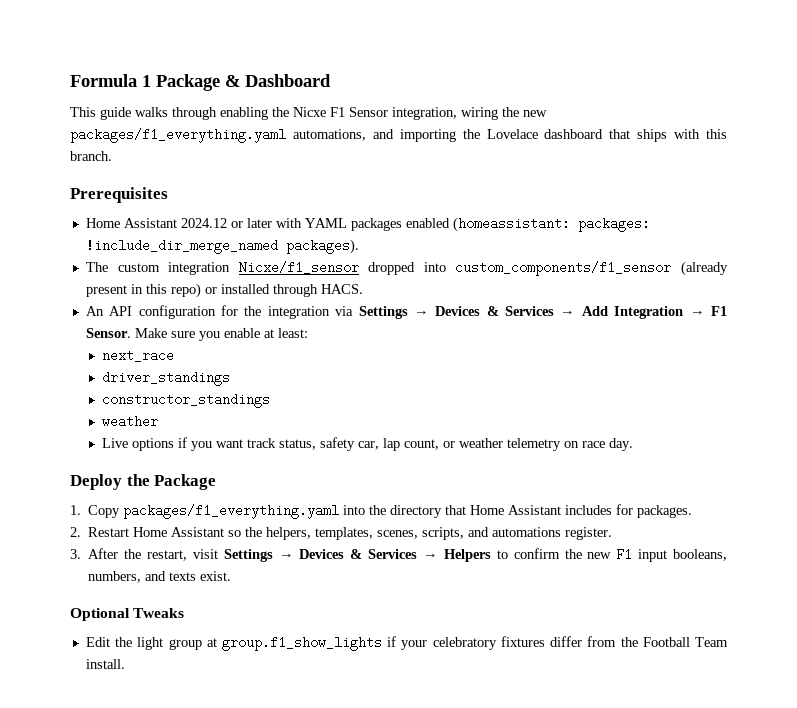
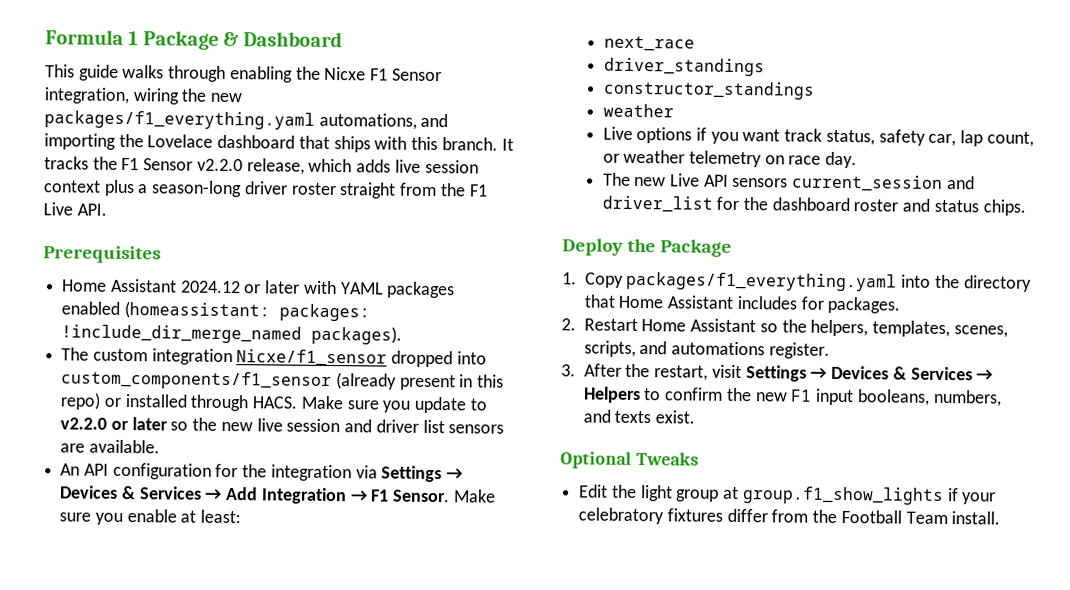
(112, 156) none -> [501,138,514,151] [44,156,479,175] [43,179,488,199] [43,202,107,216] It tracks the F1 Sensor v2.2.0 release, which adds live session context plus a season-long driver roster straight from the F1 Live API.
(363, 289) none -> [300,395,487,414] [60,417,505,434] [60,439,160,454] Make sure you update to v2.2.0 or later so the new live session and driver list sensors are available.
(634, 444) none -> [602,172,975,192] [601,195,1026,216] // The new Live API sensors current_session and driver_list for the dashboard roster and status chips.

